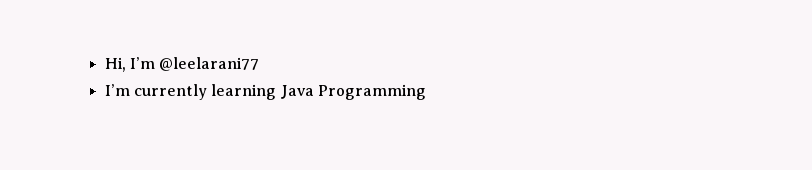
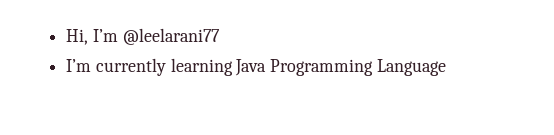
(426, 92) none -> [376,59,446,76] Language

